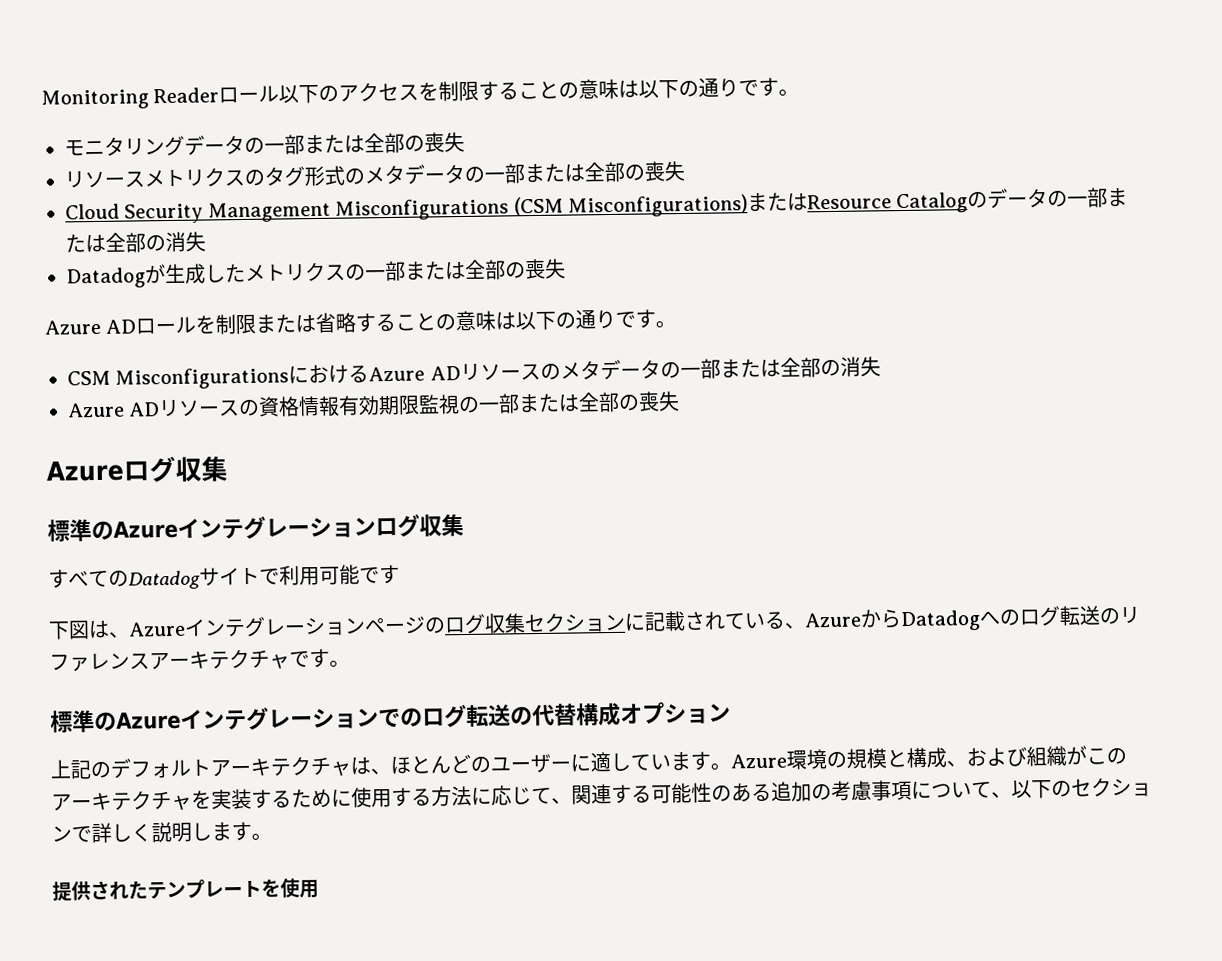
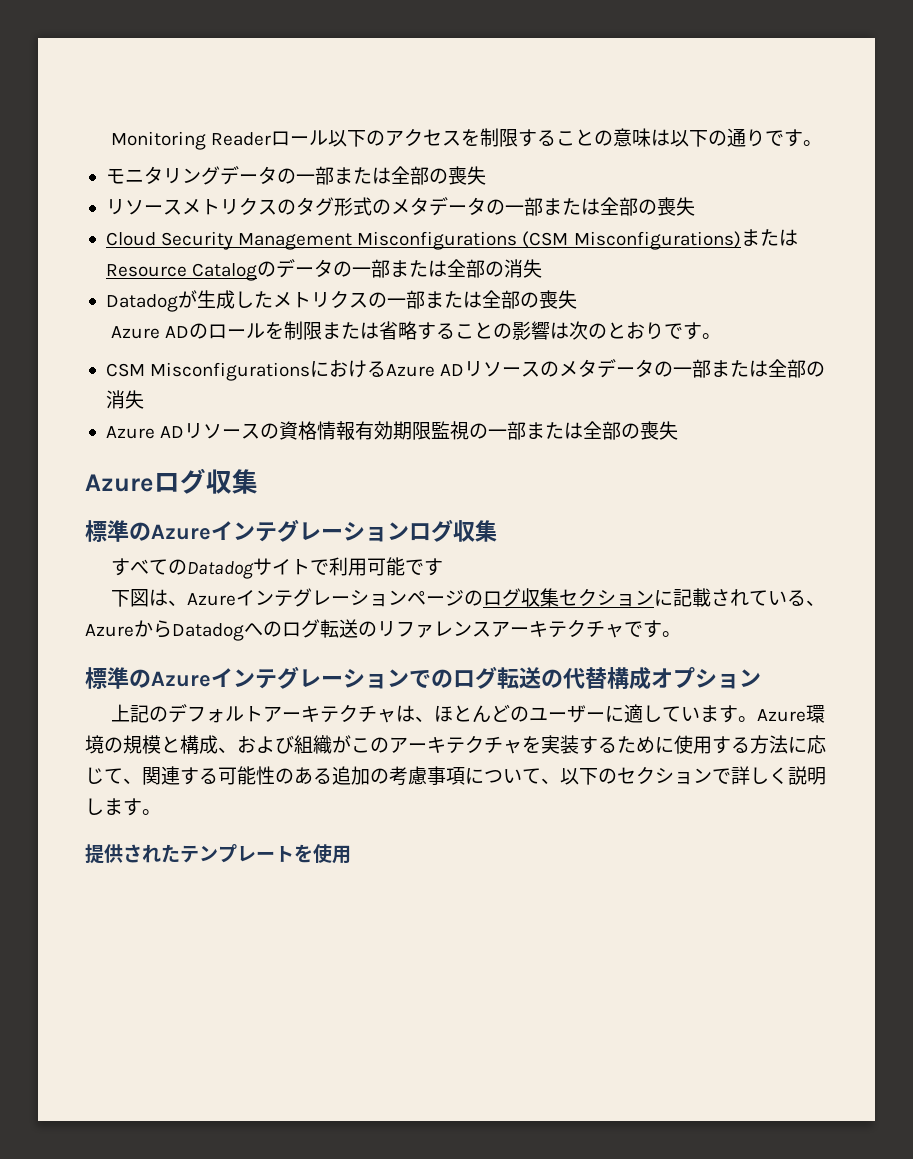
(137, 326) none -> [189,323,209,339] の
[455,309,597,332] 意味は以下の通 -> [512,321,646,340] 影響は次のとお

